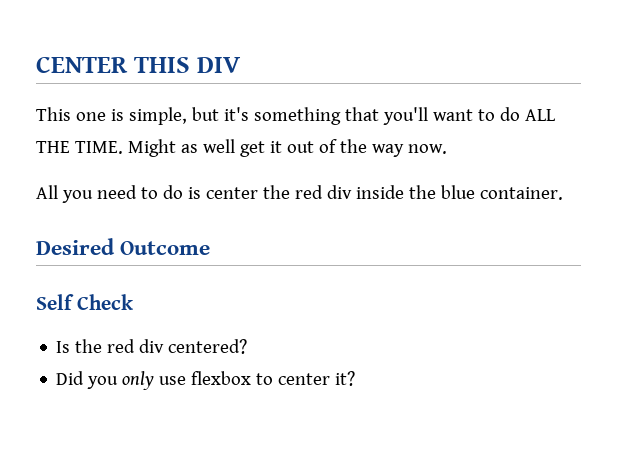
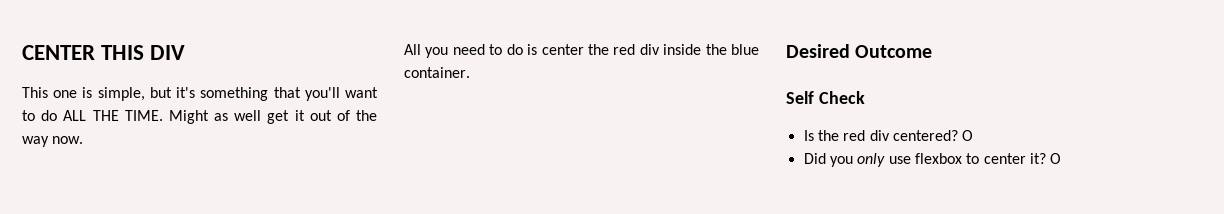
(248, 346) none -> [962,130,974,141] O
(356, 378) none -> [1050,153,1062,164] O

